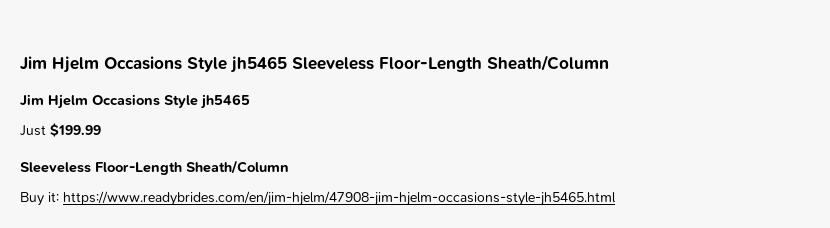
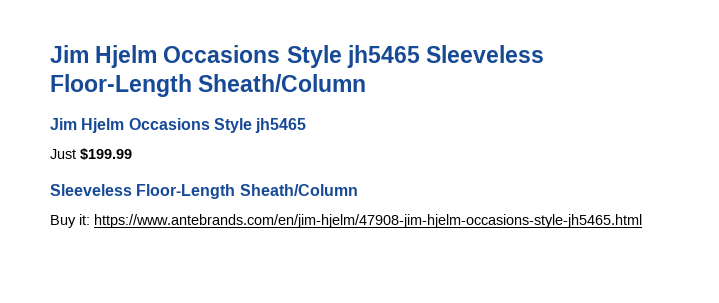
[63,191,616,206] https://www.readybrides.com/en/jim-hjelm/47908-jim-hjelm-occasions-style-jh5465.html -> [94,214,642,228] https://www.antebrands.com/en/jim-hjelm/47908-jim-hjelm-occasions-style-jh5465.html

